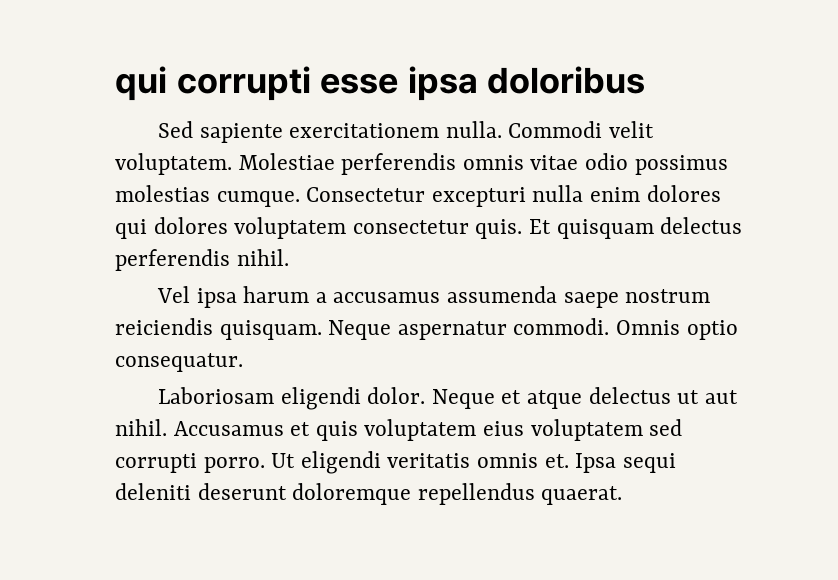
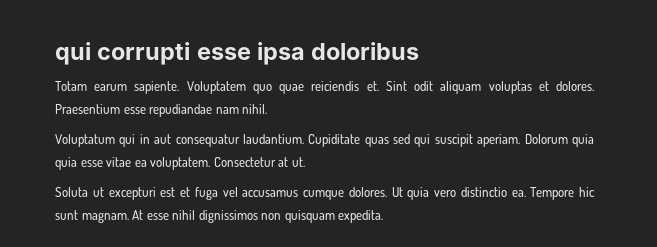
[157,121,655,143] [115,153,728,175] [115,185,721,207] [115,217,743,239] [115,249,289,271] [156,286,711,308] [115,318,738,340] [115,353,243,372] [157,387,738,410] [115,419,683,441] [115,451,676,474] [115,483,623,505] Sed sapiente exercitationem nulla. Commodi velit voluptatem. Molestiae perferendis omnis vitae odio possimus molestias cumque. Consectetur excepturi nulla enim dolores qui dolores voluptatem consectetur quis. Et quisquam delectus perferendis nihil. // Vel ipsa harum a accusamus assumenda saepe nostrum reiciendis quisquam. Neque aspernatur commodi. Omnis optio consequatur. // Laboriosam eligendi dolor. Neque et atque delectus ut aut nihil. Accusamus et quis voluptatem eius voluptatem sed corrupti porro. Ut eligendi veritatis omnis et. Ipsa sequi deleniti deserunt doloremque repellendus quaerat. -> [55,81,594,94] [55,104,268,117] [55,134,594,147] [55,157,305,170] [55,187,595,200] [55,210,384,223] Totam earum sapiente. Voluptatem quo quae reiciendis et. Sint odit aliquam voluptas et dolores. Praesentium esse repudiandae nam nihil. // Voluptatum qui in aut consequatur laudantium. Cupiditate quas sed qui suscipit aperiam. Dolorum quia quia esse vitae ea voluptatem. Consectetur at ut. // Soluta ut excepturi est et fuga vel accusamus cumque dolores. Ut quia vero distinctio ea. Tempore hic sunt magnam. At esse nihil dignissimos non quisquam expedita.

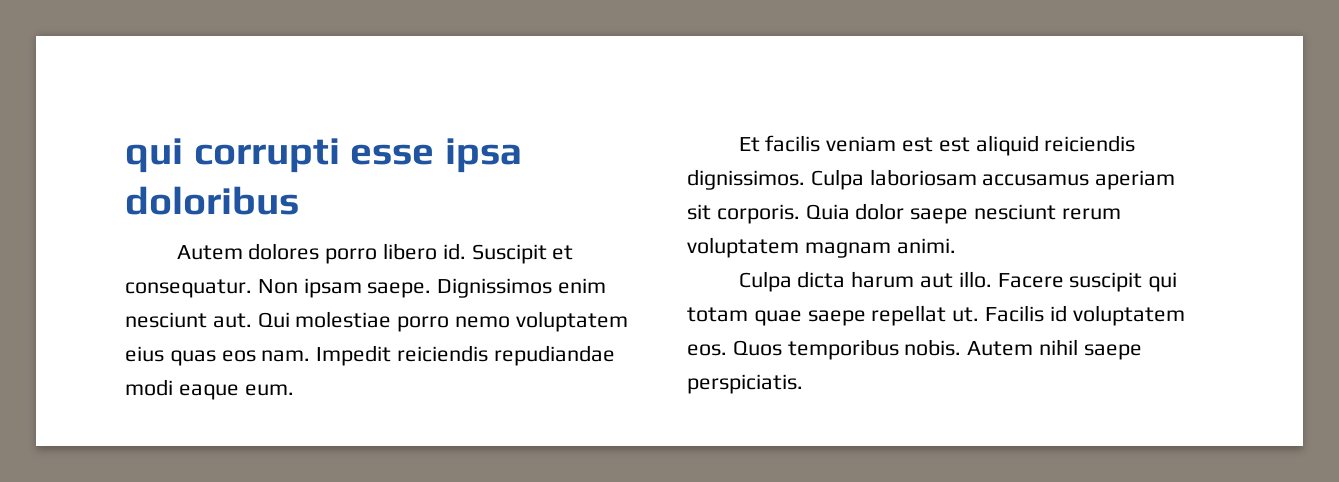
[55,81,594,94] [55,104,268,117] [55,134,594,147] [55,157,305,170] [55,187,595,200] [55,210,384,223] Totam earum sapiente. Voluptatem quo quae reiciendis et. Sint odit aliquam voluptas et dolores. Praesentium esse repudiandae nam nihil. // Voluptatum qui in aut consequatur laudantium. Cupiditate quas sed qui suscipit aperiam. Dolorum quia quia esse vitae ea voluptatem. Consectetur at ut. // Soluta ut excepturi est et fuga vel accusamus cumque dolores. Ut quia vero distinctio ea. Tempore hic sunt magnam. At esse nihil dignissimos non quisquam expedita. -> [176,243,574,264] [125,278,607,298] [125,311,628,332] [125,345,615,366] [125,379,294,400] [738,135,1136,156] [687,169,1176,190] [687,203,1121,224] [687,237,956,258] [738,271,1178,292] [687,305,1185,326] [687,339,1142,360] [687,374,803,394] Autem dolores porro libero id. Suscipit et consequatur. Non ipsam saepe. Dignissimos enim nesciunt aut. Qui molestiae porro nemo voluptatem eius quas eos nam. Impedit reiciendis repudiandae modi eaque eum. // Et facilis veniam est est aliquid reiciendis dignissimos. Culpa laboriosam accusamus aperiam sit corporis. Quia dolor saepe nesciunt rerum voluptatem magnam animi. // Culpa dicta harum aut illo. Facere suscipit qui totam quae saepe repellat ut. Facilis id voluptatem eos. Quos temporibus nobis. Autem nihil saepe perspiciatis.

